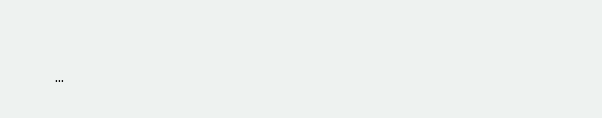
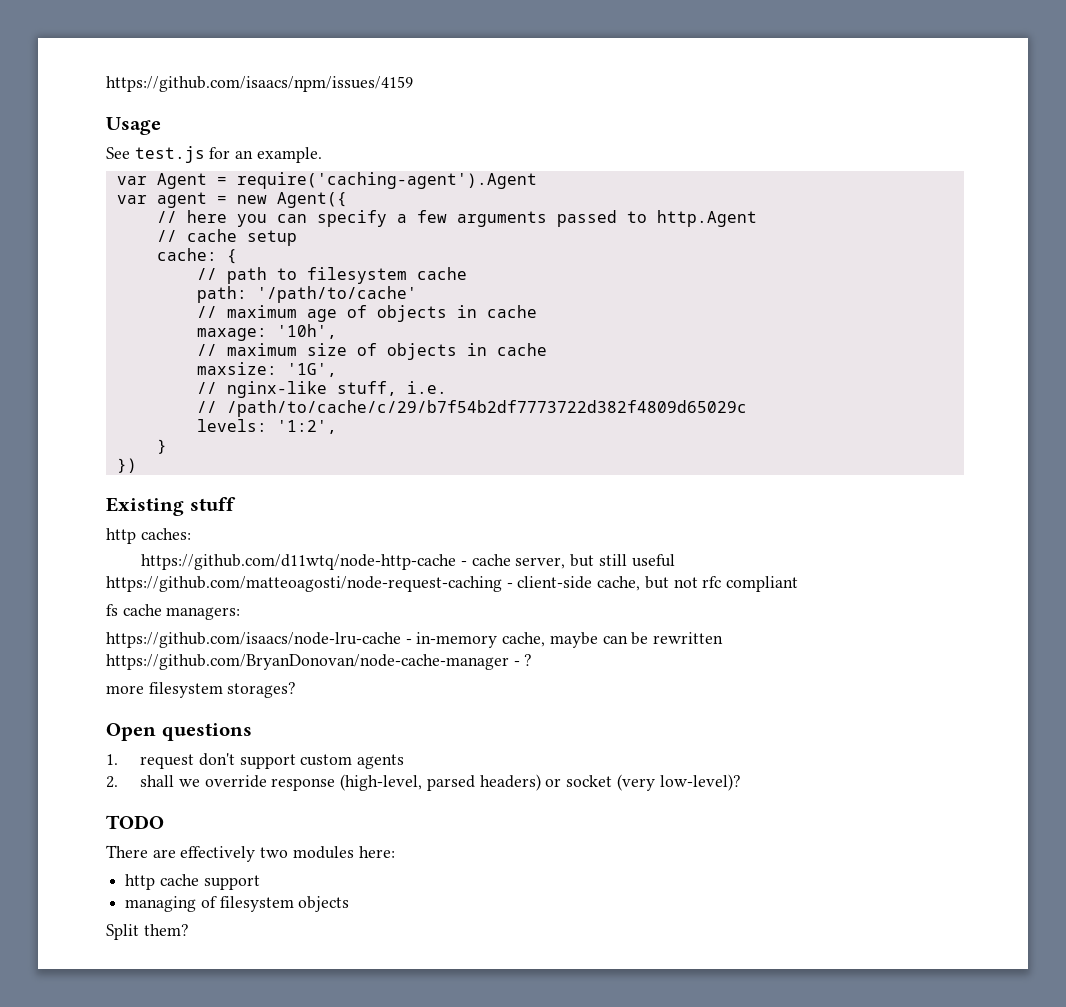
[55,80,64,82] ... -> [106,76,413,92] [106,117,161,135] [106,146,322,163] [116,172,537,189] [116,192,347,208] [156,210,757,227] [156,229,297,246] [156,248,237,264] [196,267,467,284] [196,286,417,303] [196,305,537,322] [196,324,337,341] [196,343,547,360] [196,362,337,377] [196,381,447,398] [196,400,747,417] [196,419,337,434] [156,439,167,454] [116,458,137,473] [106,497,236,516] [106,528,191,544] [141,554,675,570] [106,576,799,592] [106,604,241,620] [106,632,724,648] [106,654,533,670] [106,682,297,698] [106,723,252,741] [106,753,405,769] [106,774,741,791] [106,815,164,829] [106,845,395,862] [125,874,260,890] [125,896,350,912] [106,924,189,940] https://github.com/isaacs/npm/issues/4159 // Usage // See test.js for an example. // var Agent = require('caching-agent').Agent // var agent = new Agent({ // // here you can specify a few arguments passed to http.Agent // // cache setup // cache: { // // path to filesystem cache // path: '/path/to/cache' // // maximum age of objects in cache // maxage: '10h', // // maximum size of objects in cache // maxsize: '1G', // // nginx-like stuff, i.e. // // /path/to/cache/c/29/b7f54b2df7773722d382f4809d65029c // levels: '1:2', // } // }) // Existing stuff // http caches: // https://github.com/d11wtq/node-http-cache - cache server, but still useful https://github.com/matteoagosti/node-request-caching - client-side cache, but not rfc compliant // fs cache managers: // https://github.com/isaacs/node-lru-cache - in-memory cache, maybe can be rewritten https://github.com/BryanDonovan/node-cache-manager - ? // more filesystem storages? // Open questions // 1. request don't support custom agents // 2. shall we override response (high-level, parsed headers) or socket (very low-level)? // TODO // There are effectively two modules here: // http cache support // managing of filesystem objects // Split them?

